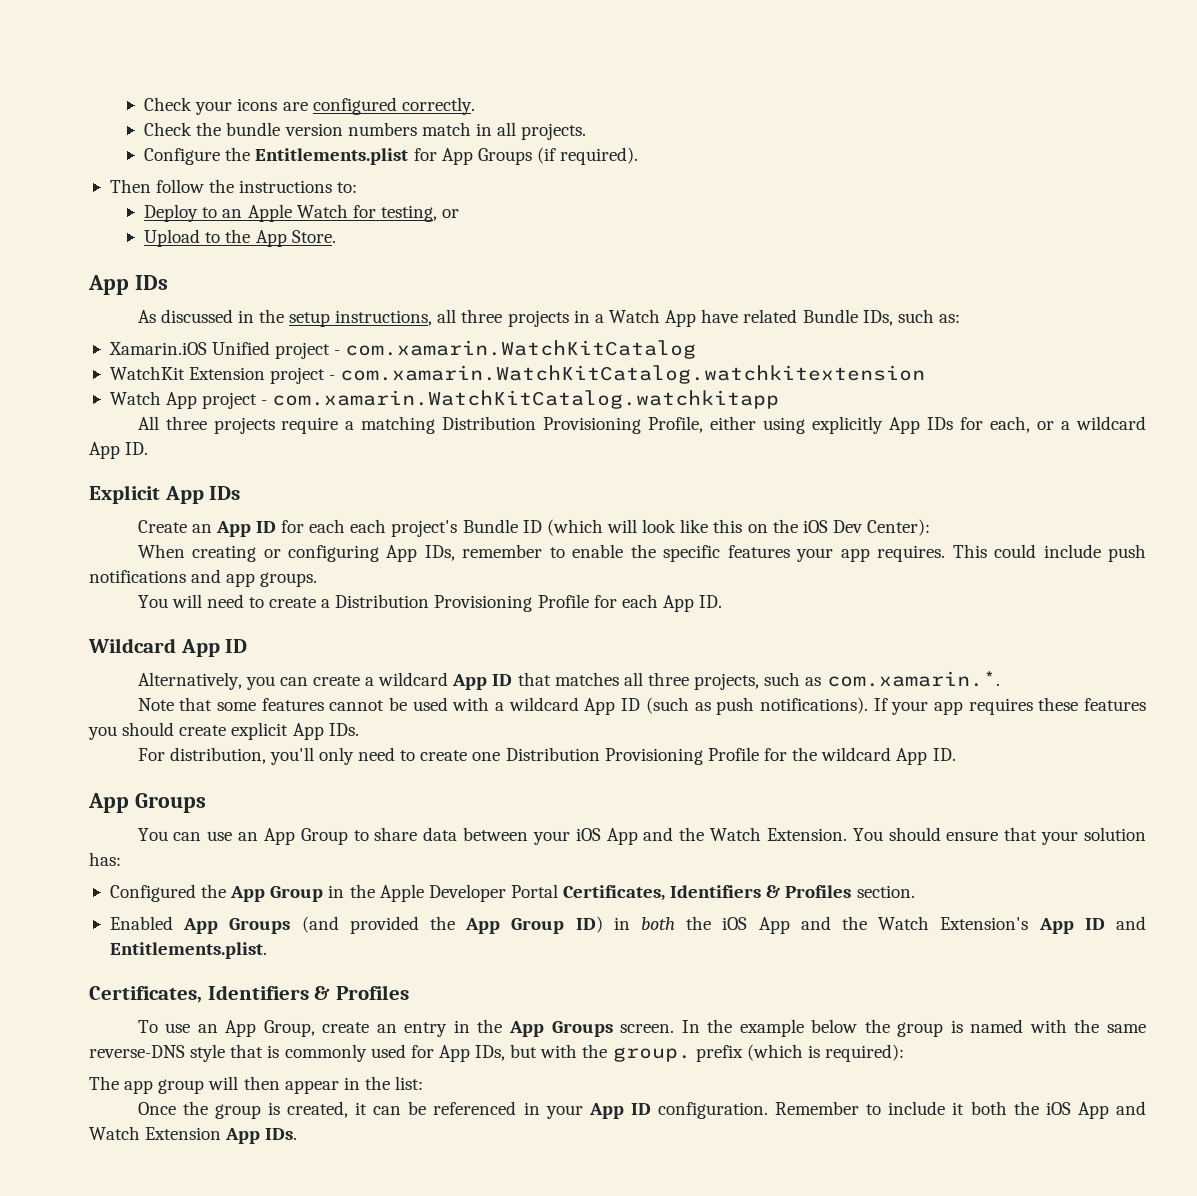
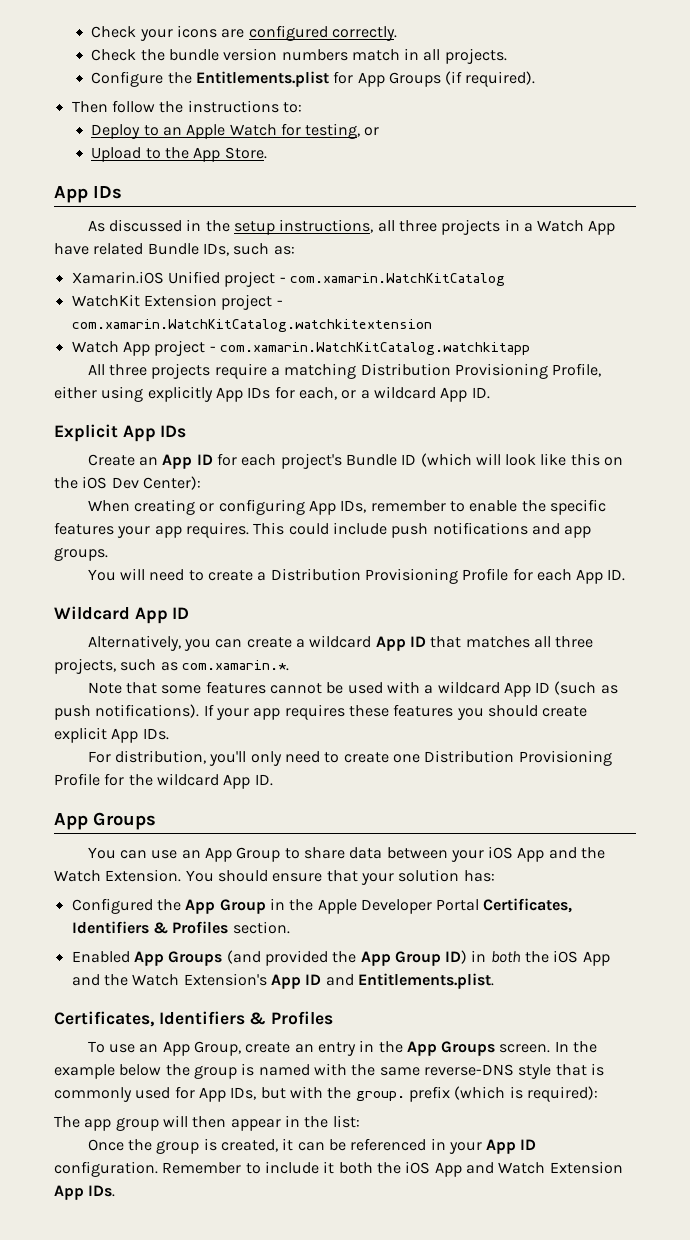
[350,519,387,533] each -> (277, 460) none

